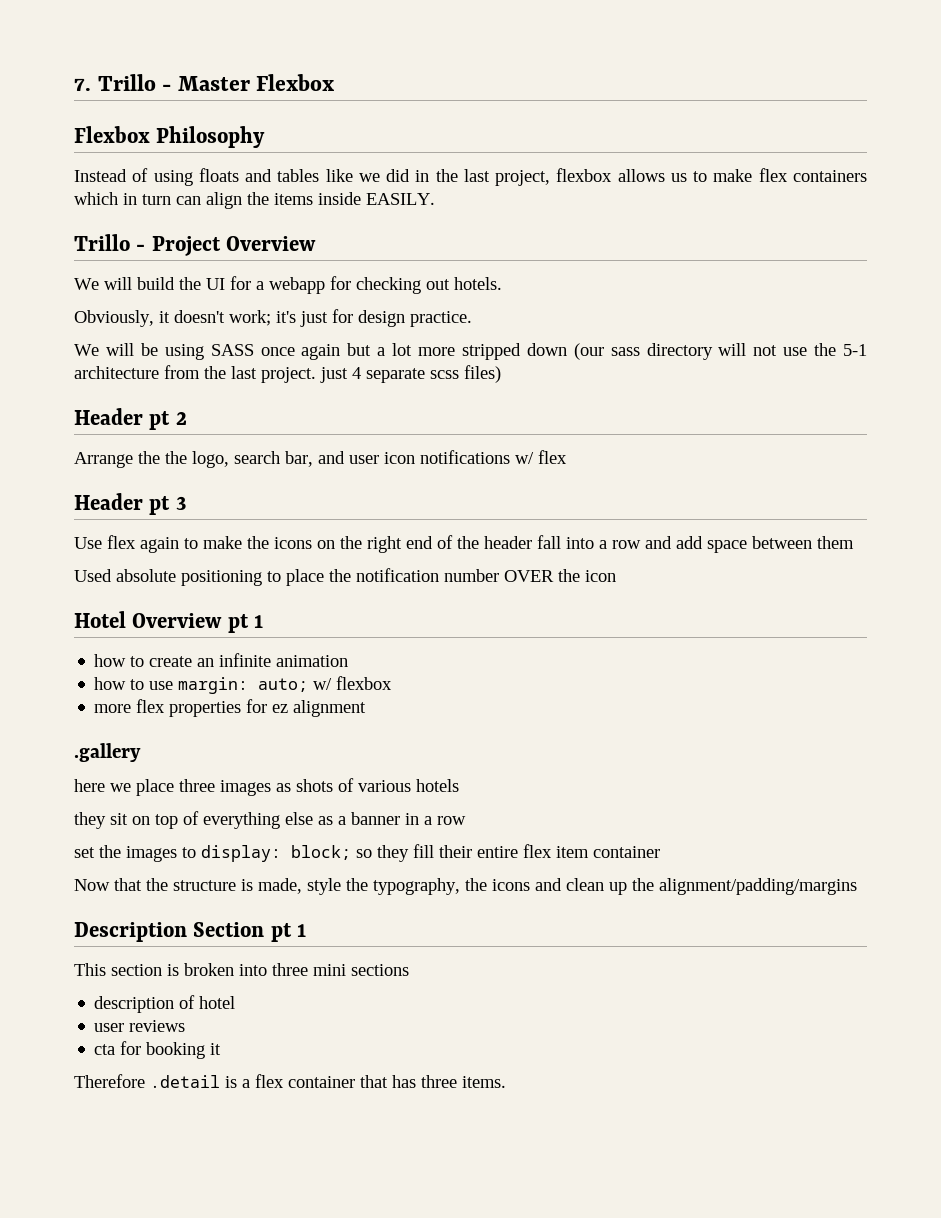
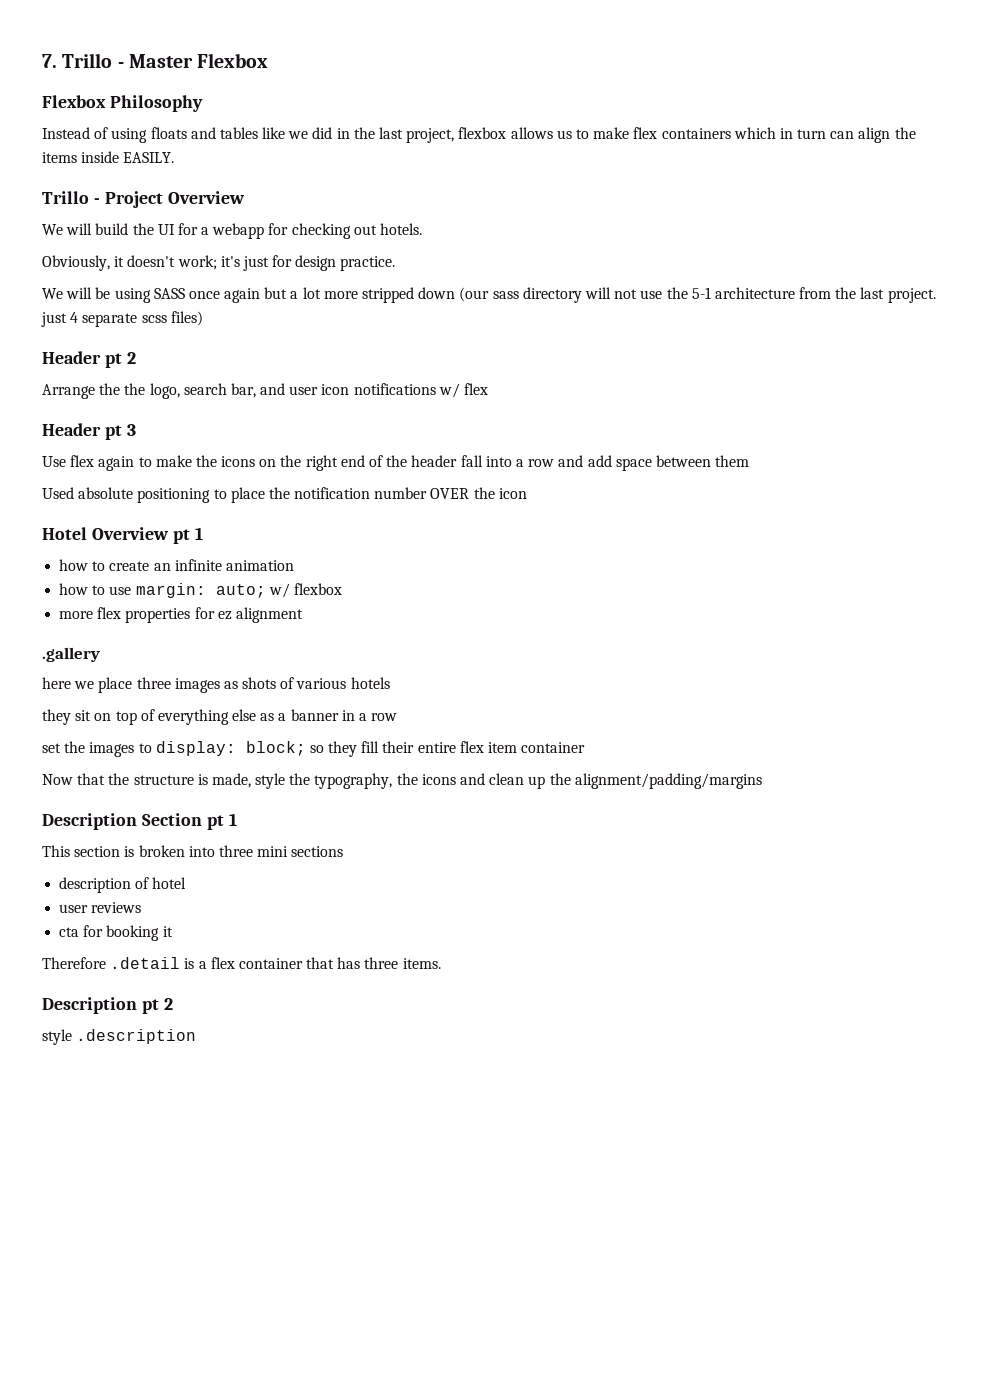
(506, 1082) none -> [42,997,173,1014] [42,1029,197,1045] // Description pt 2 // style .description

